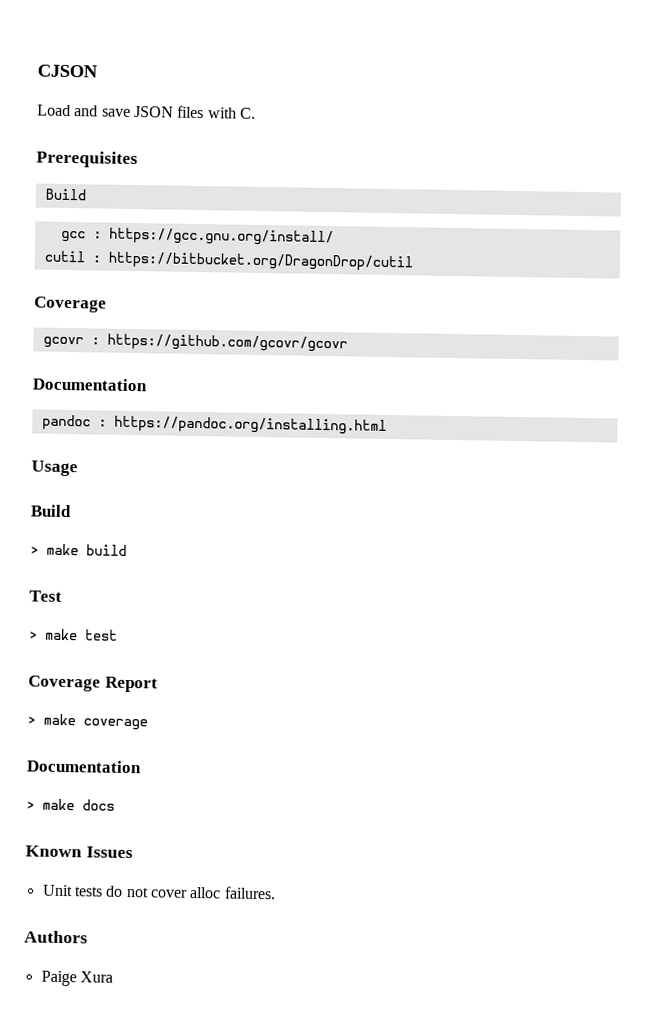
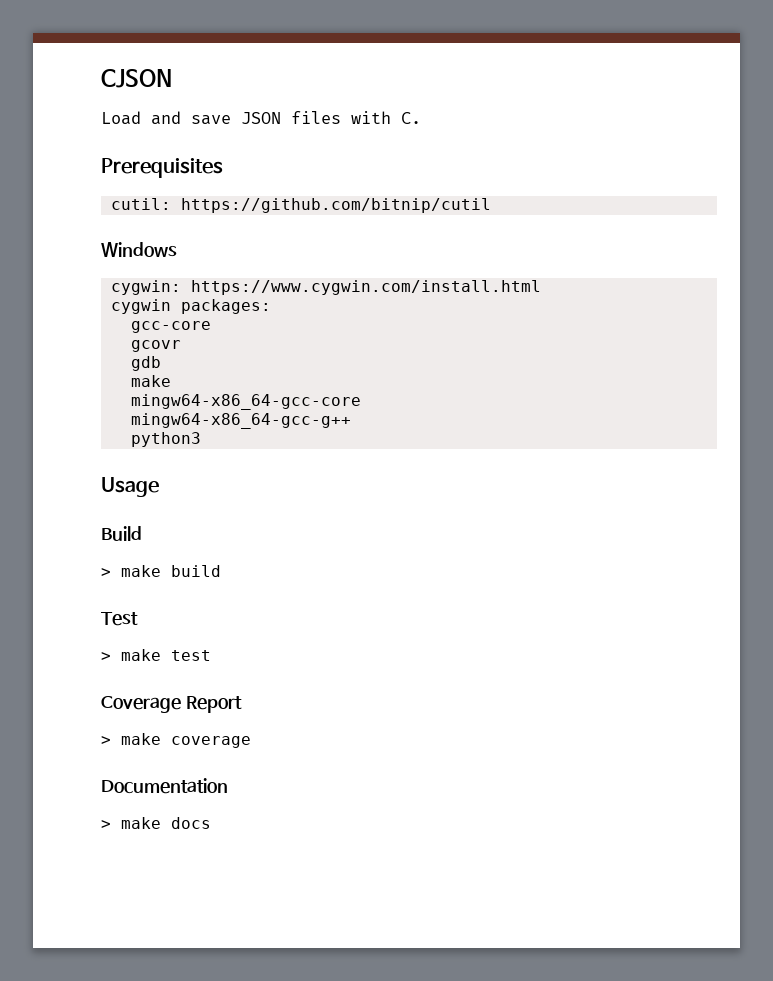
[44,188,86,201] [60,227,334,247] [43,250,413,272] [34,296,107,313] [42,333,348,353] [32,377,148,392] [41,414,387,435] Build // gcc : https://gcc.gnu.org/install/ // cutil : https://bitbucket.org/DragonDrop/cutil // Coverage // gcovr : https://github.com/gcovr/gcovr // Documentation // pandoc : https://pandoc.org/installing.html -> [110,198,491,213] [101,242,177,257] [110,280,541,295] [110,299,271,314] [130,321,211,333] [130,340,181,352] [130,356,161,371] [130,375,171,387] [130,394,361,410] [130,413,351,429] [130,432,201,447] cutil: https://github.com/bitnip/cutil // Windows // cygwin: https://www.cygwin.com/install.html // cygwin packages: // gcc-core // gcovr // gdb // make // mingw64-x86_64-gcc-core // mingw64-x86_64-gcc-g++ // python3
[25,845,133,859] [41,884,276,900] [24,930,88,944] [40,970,113,987] // Known Issues // Unit tests do not cover alloc failures. // Authors // Paige Xura -> (211, 823) none

